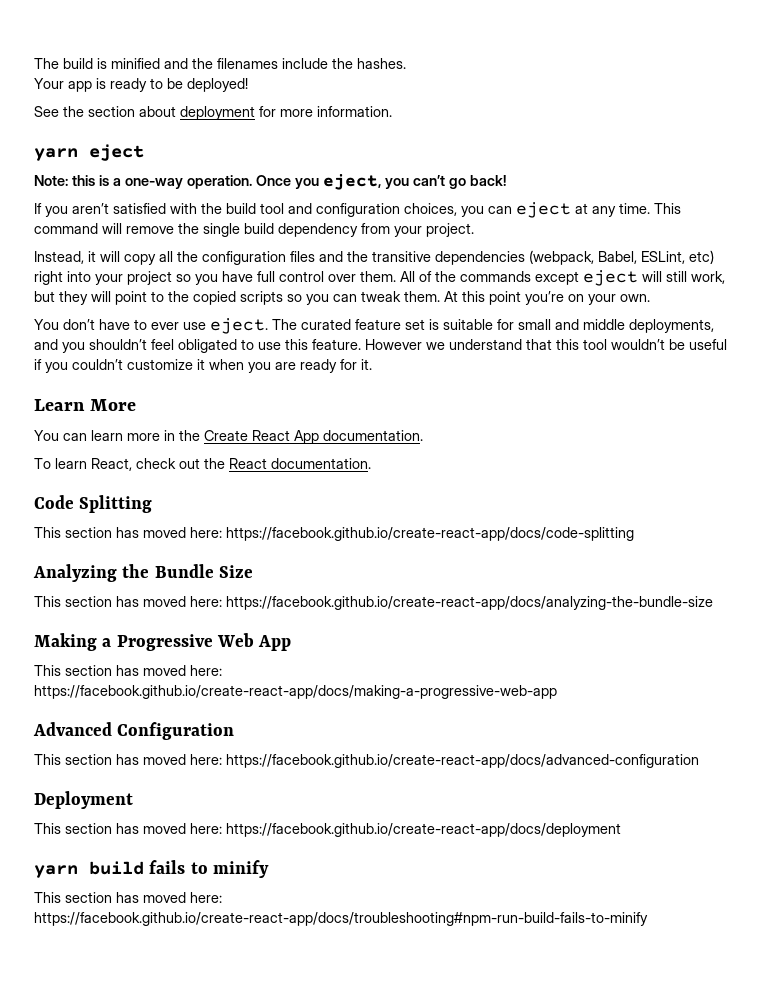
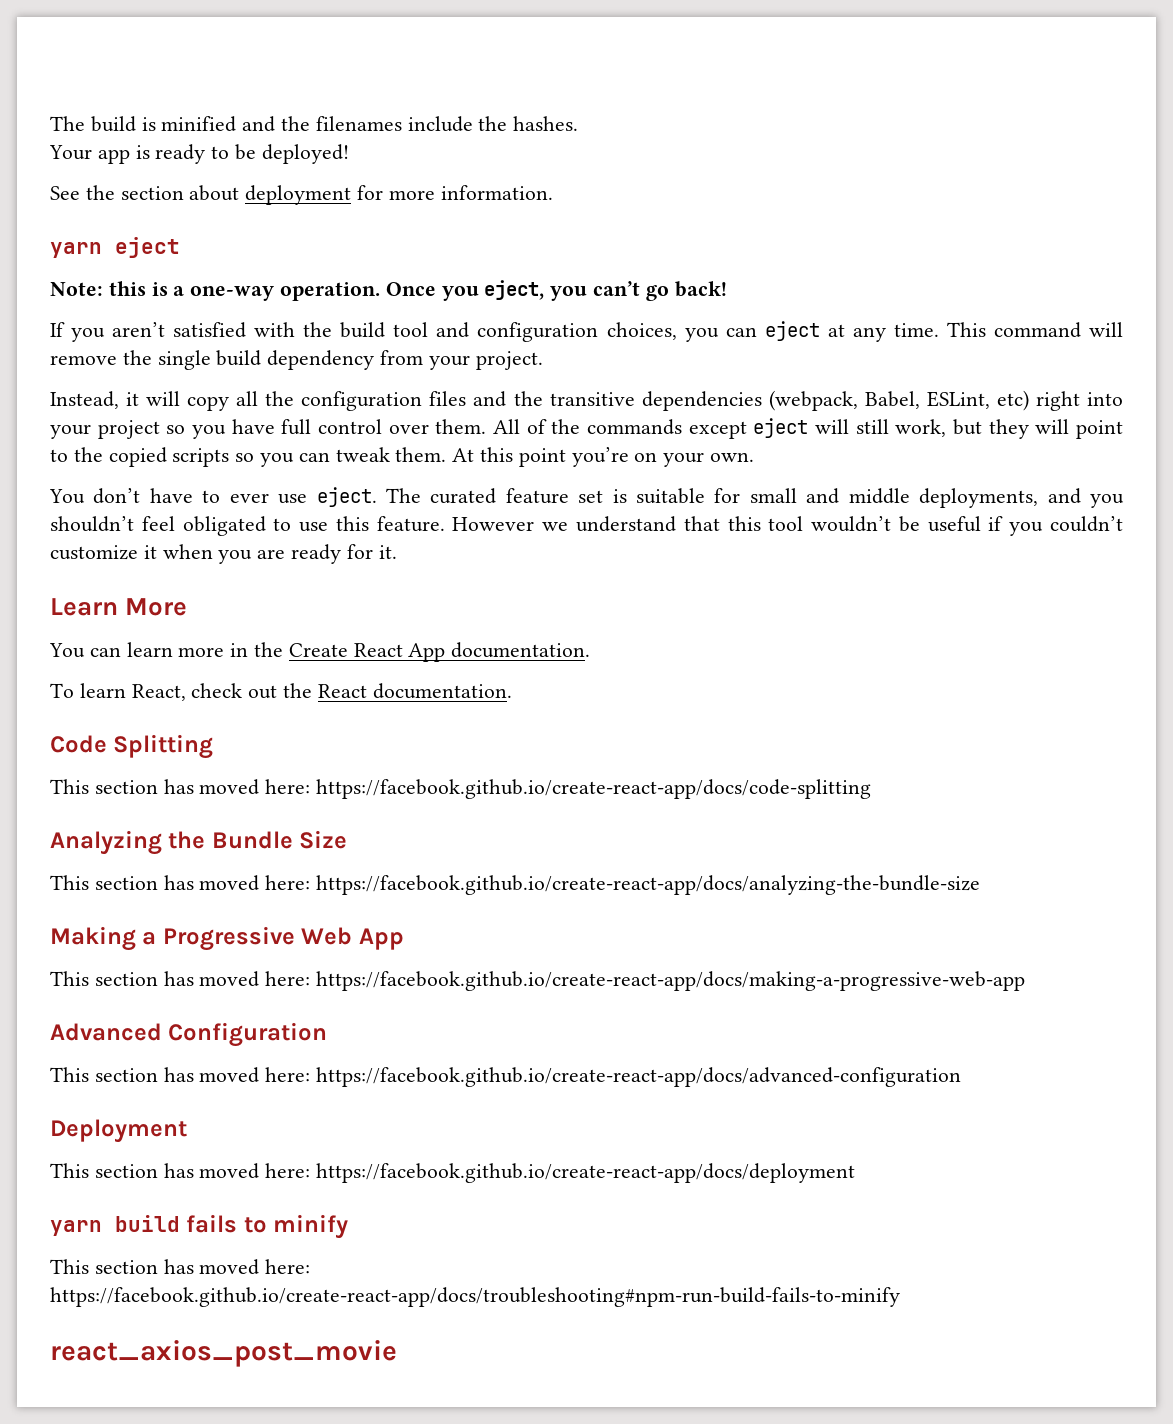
(648, 919) none -> [50,1340,397,1367] // react_axios_post_movie

